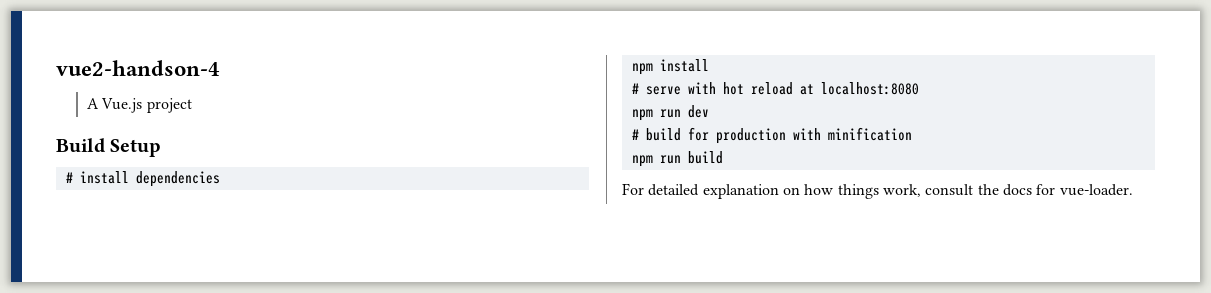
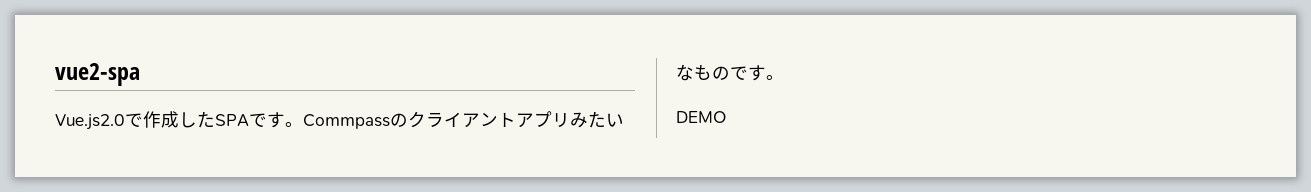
[56,60,220,76] [86,98,192,113] [56,138,162,157] [65,171,220,187] [631,59,709,75] [631,82,919,95] [631,105,709,121] [631,127,912,144] [631,151,723,167] [622,183,1133,199] vue2-handson-4 // A Vue.js project // Build Setup // # install dependencies // npm install // # serve with hot reload at localhost:8080 // npm run dev // # build for production with minification // npm run build // For detailed explanation on how things work, consult the docs for vue-loader. -> [55,63,140,86] [55,111,624,130] [676,64,784,81] [676,111,726,123] vue2-spa // Vue.js2.0で作成したSPAです。Commpassのクライアントアプリみたいなものです。 // DEMO

